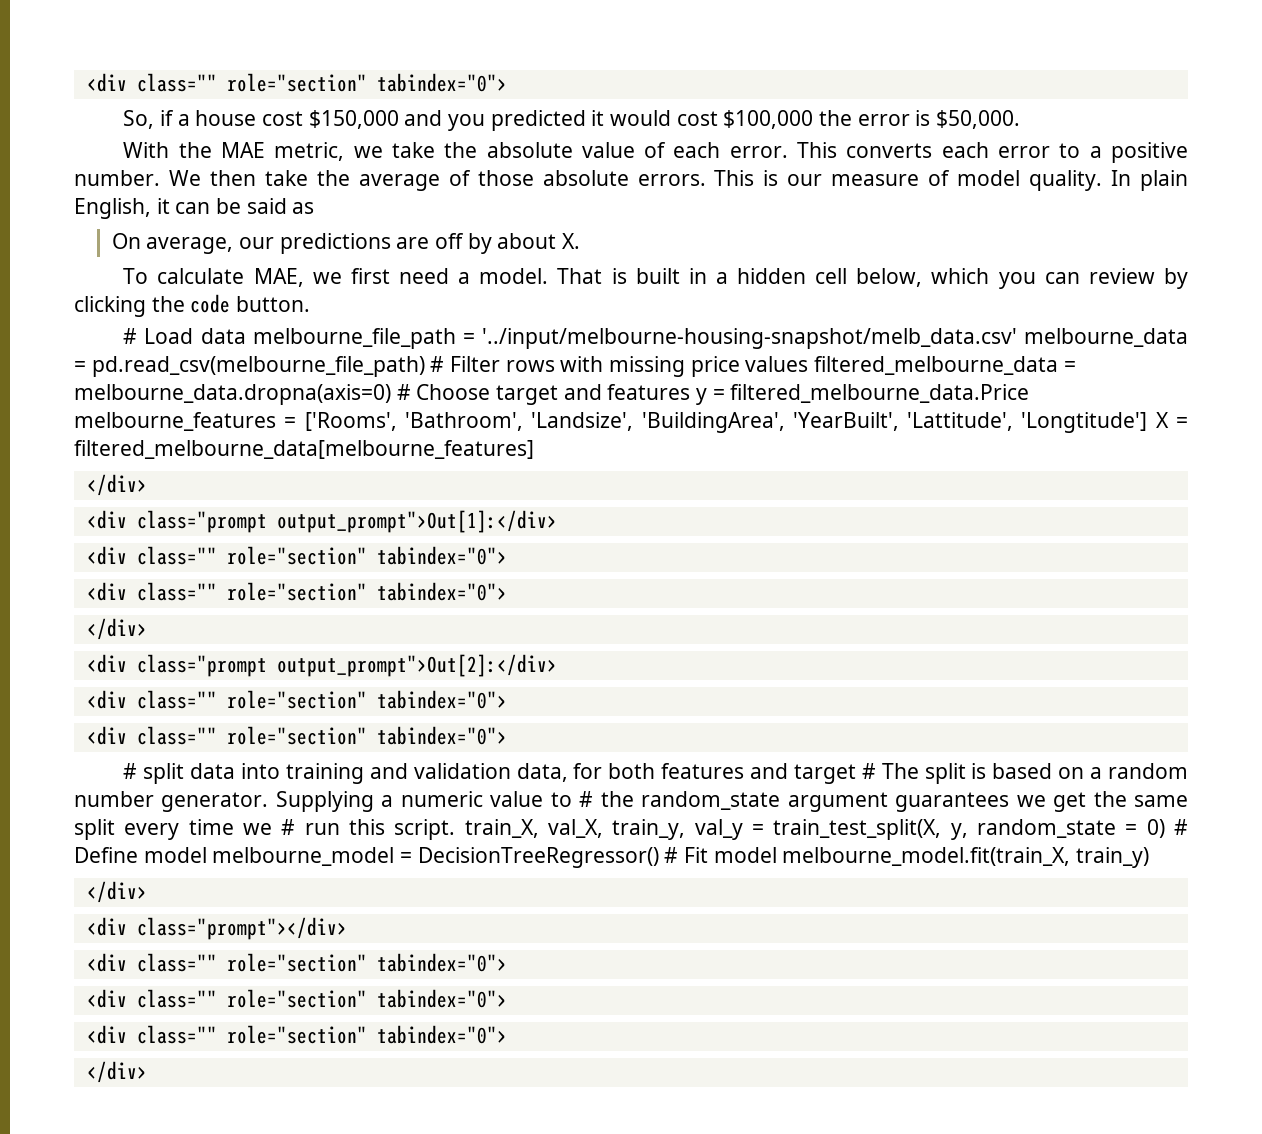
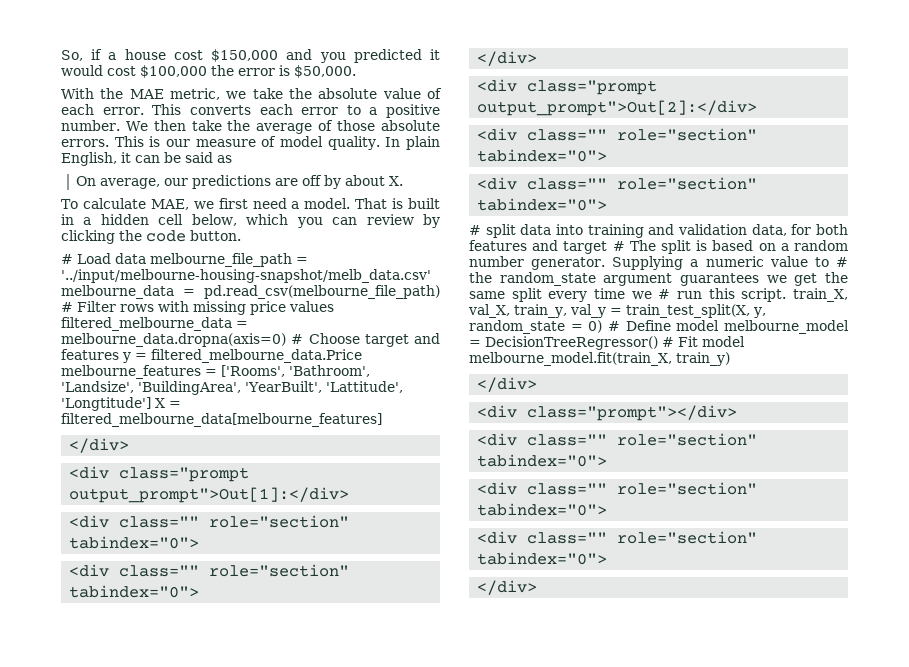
[86,73,507,92] <div class="" role="section" tabindex="0"> // -> (61, 55) none

